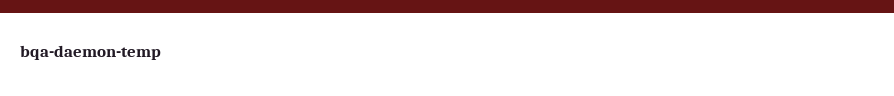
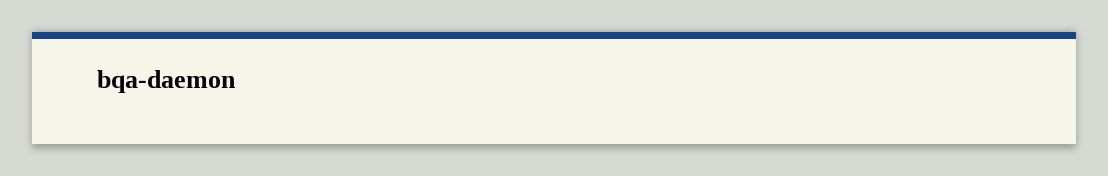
[20,45,161,60] bqa-daemon-temp -> [97,70,236,93] bqa-daemon

